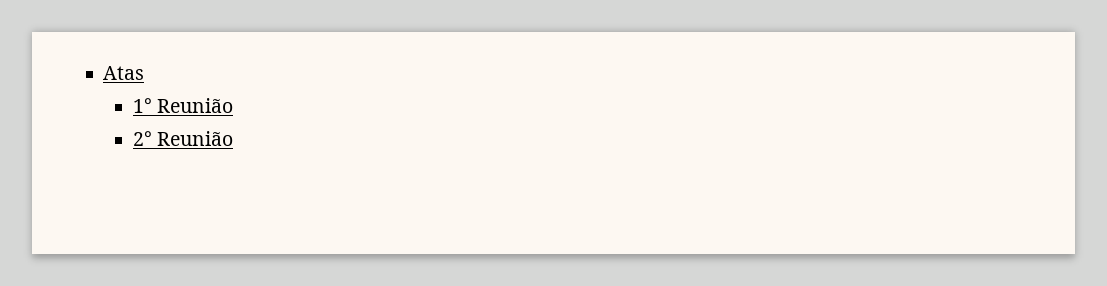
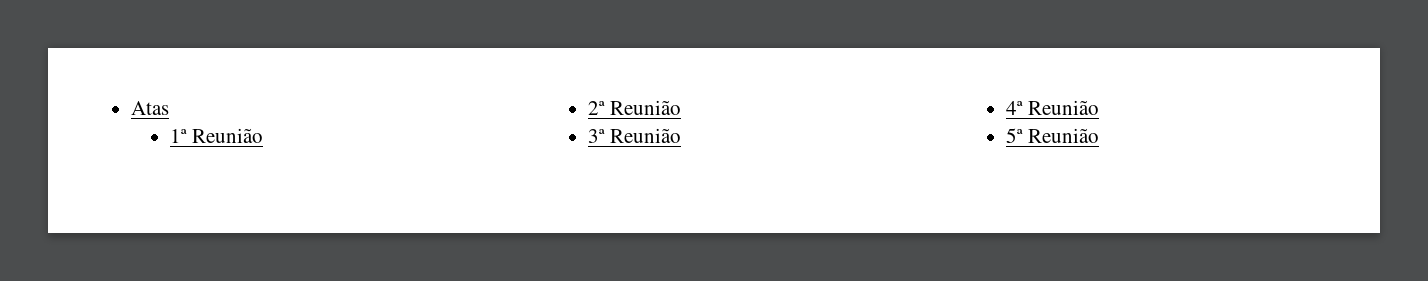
[132,98,234,113] [132,131,234,146] 1° Reunião // 2° Reunião -> [169,128,264,143] [587,100,682,115] [587,128,682,143] [1005,100,1100,115] [1005,128,1100,143] 1ª Reunião // 2ª Reunião // 3ª Reunião // 4ª Reunião // 5ª Reunião

